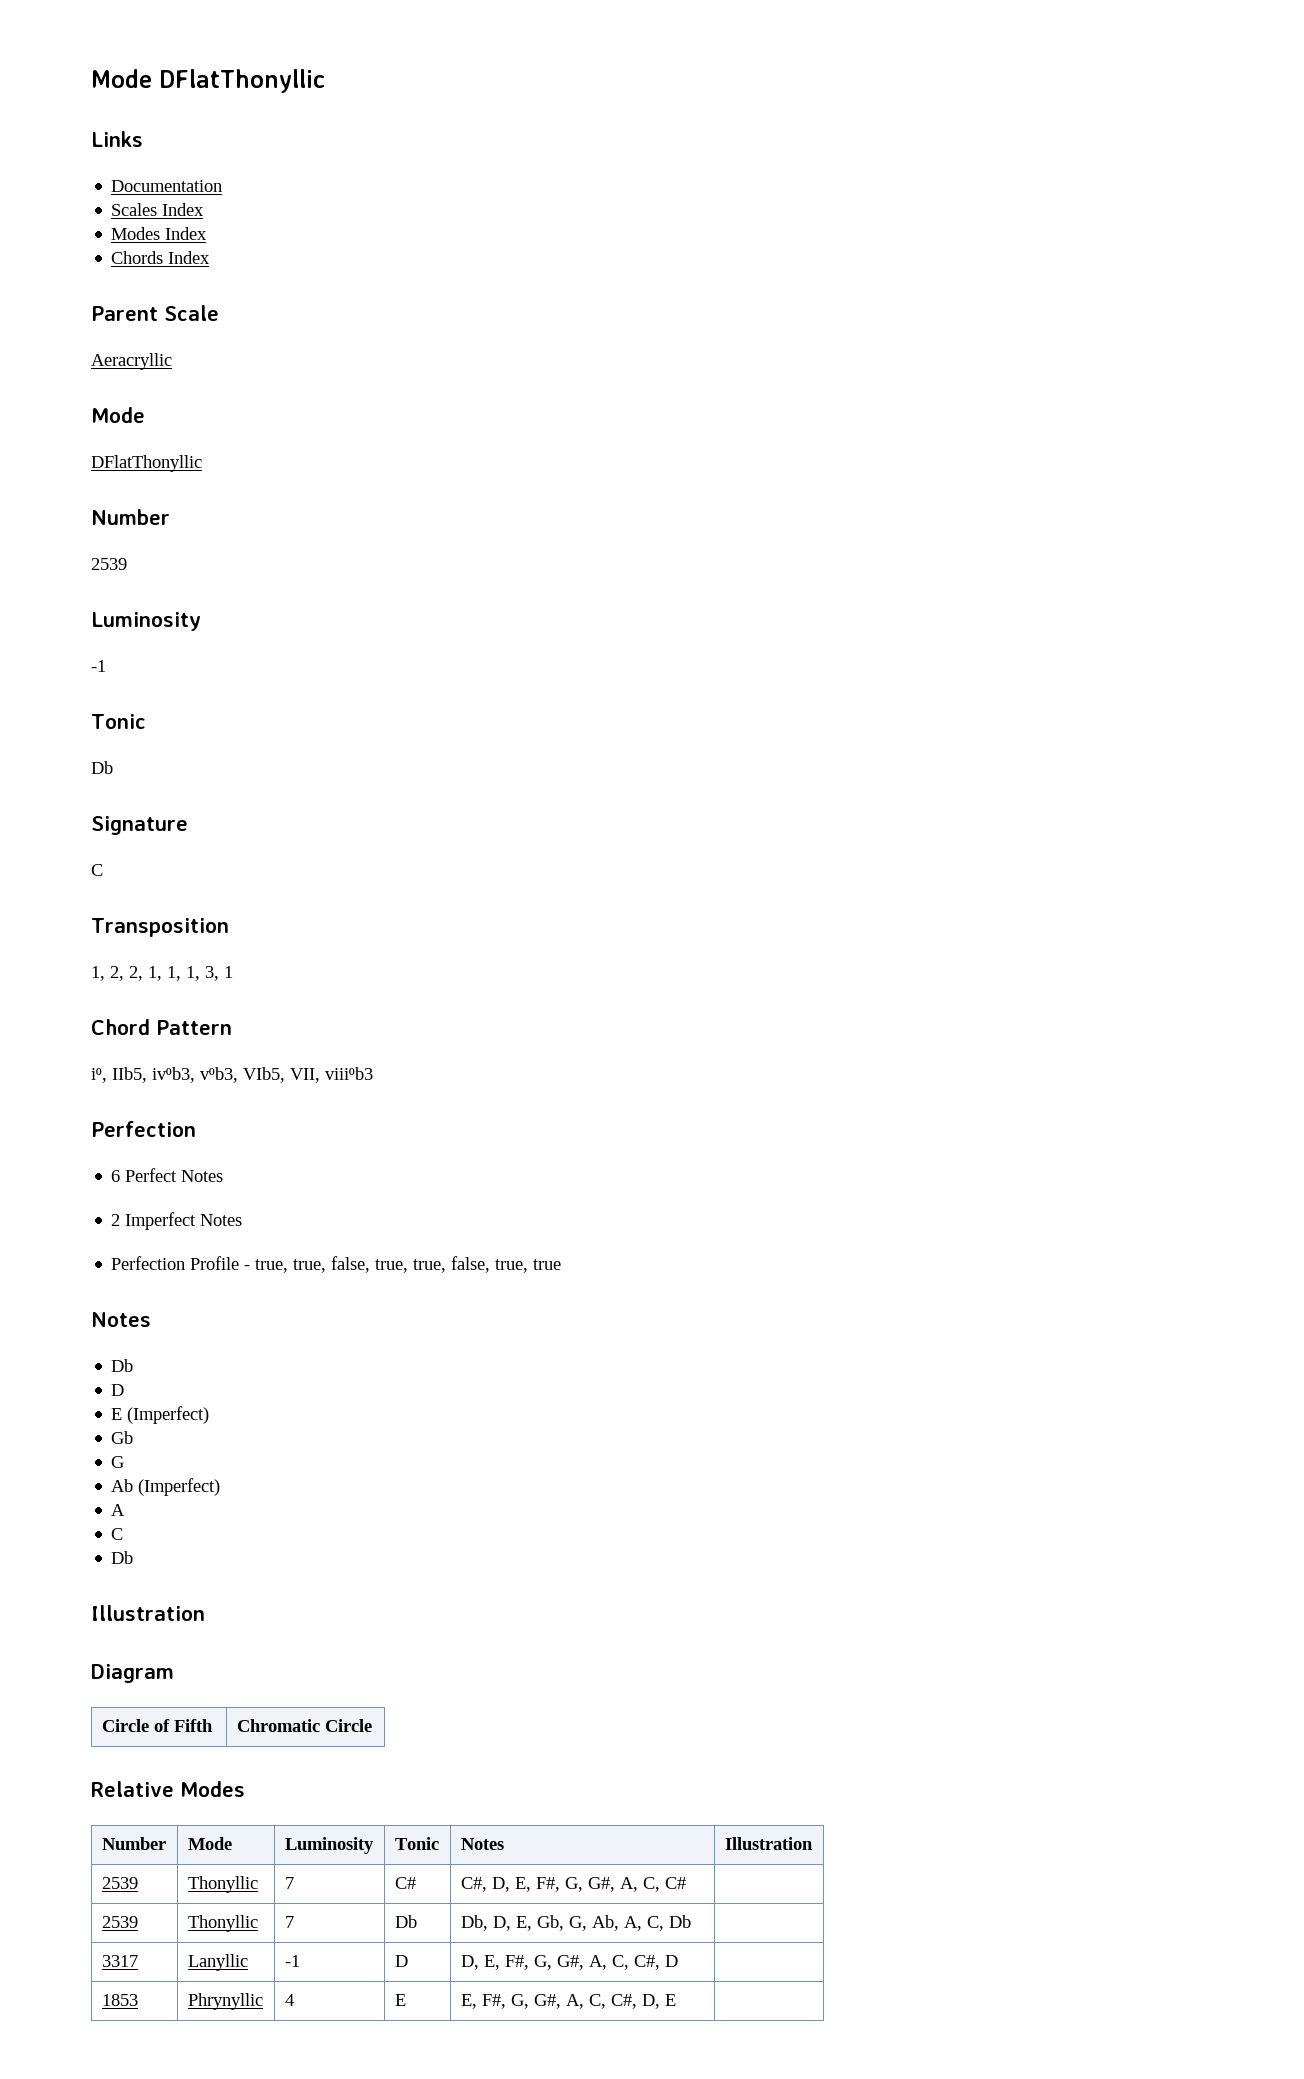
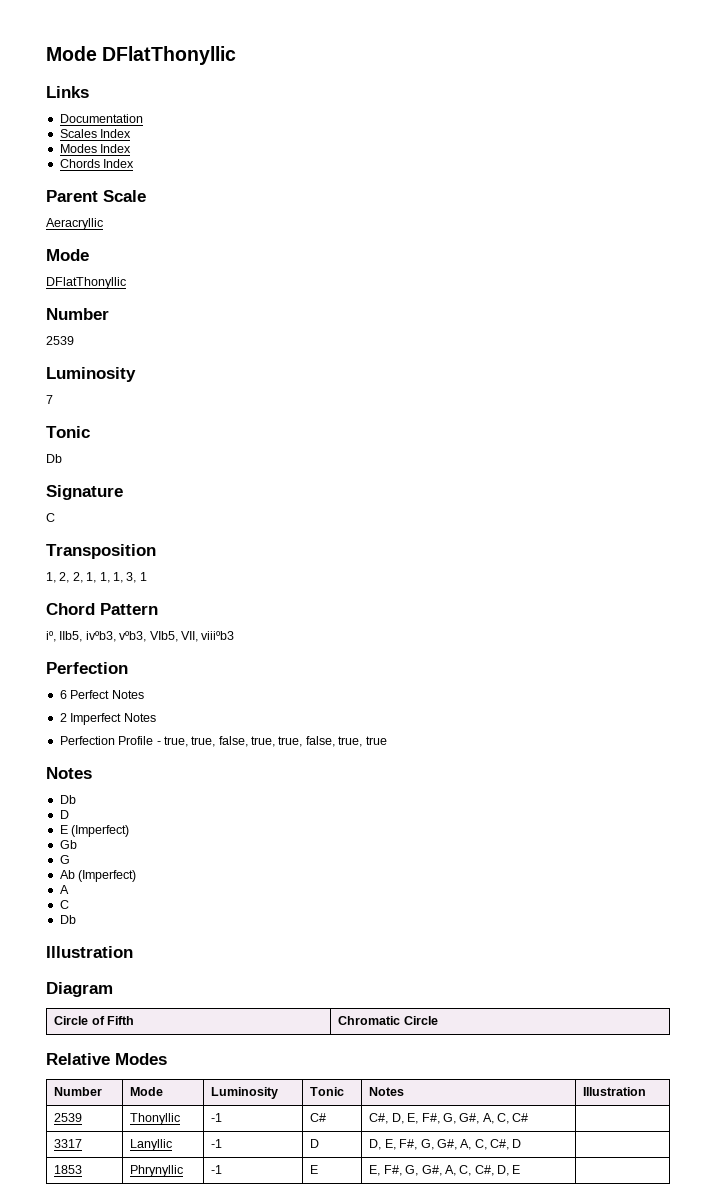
[91,660,106,672] -1 -> [46,395,53,404] 7
[284,1877,294,1889] 7 -> [211,1113,223,1122] -1
[101,1916,138,1928] [187,1915,258,1932] [284,1916,294,1928] [394,1915,417,1928] [460,1915,691,1931] // 2539 | Thonyllic | 7 | Db | Db, D, E, Gb, G, Ab, A, C, Db | -> (529, 1117) none
[284,1994,294,2006] 4 -> [211,1165,223,1174] -1

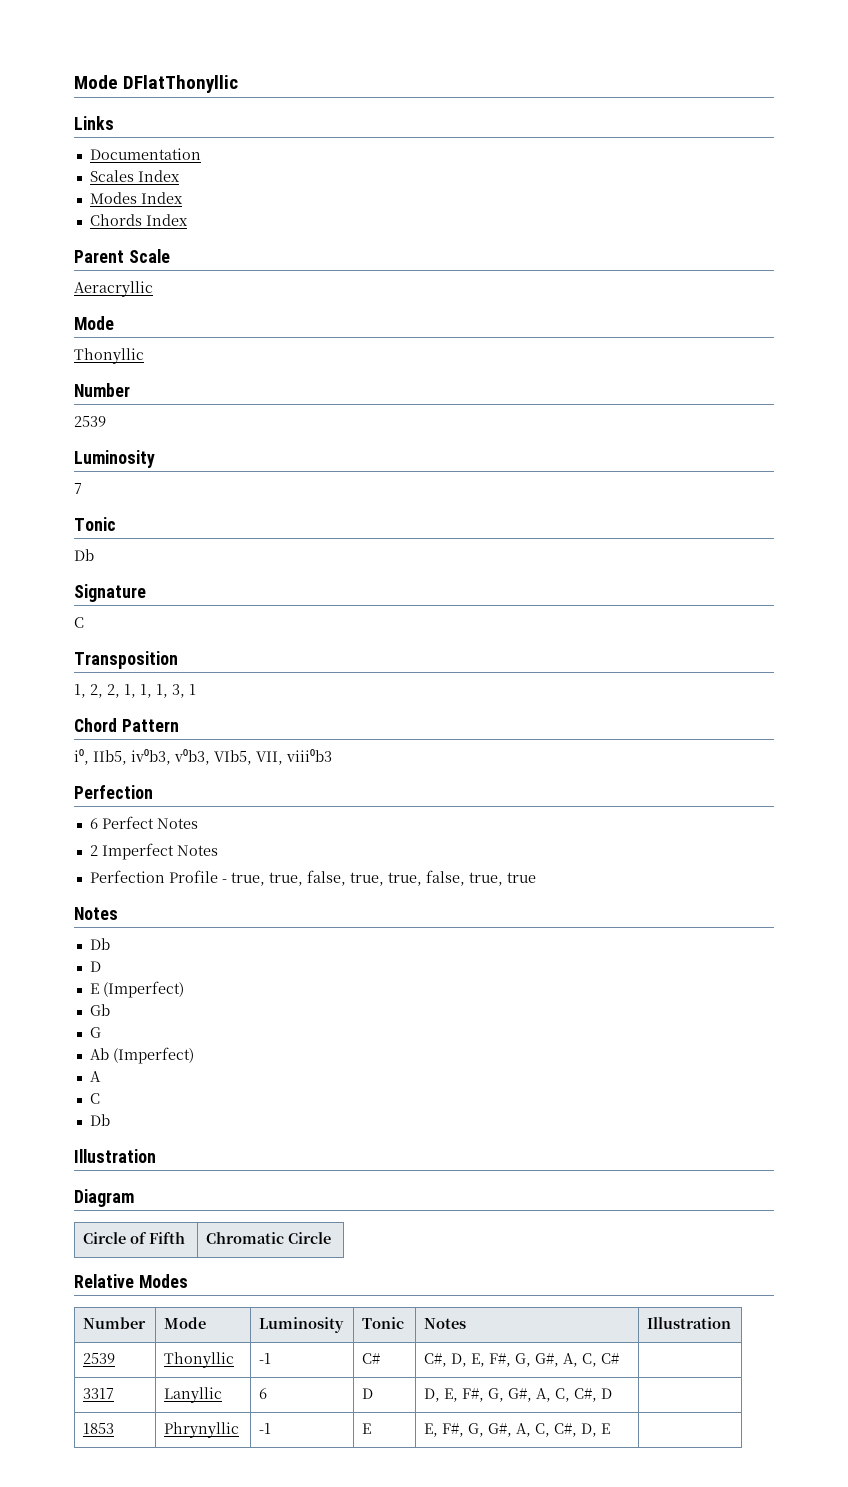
[46,277,126,289] DFlatThonyllic -> [74,348,144,364] Thonyllic
[211,1139,223,1148] -1 -> [259,1388,268,1399] 6

